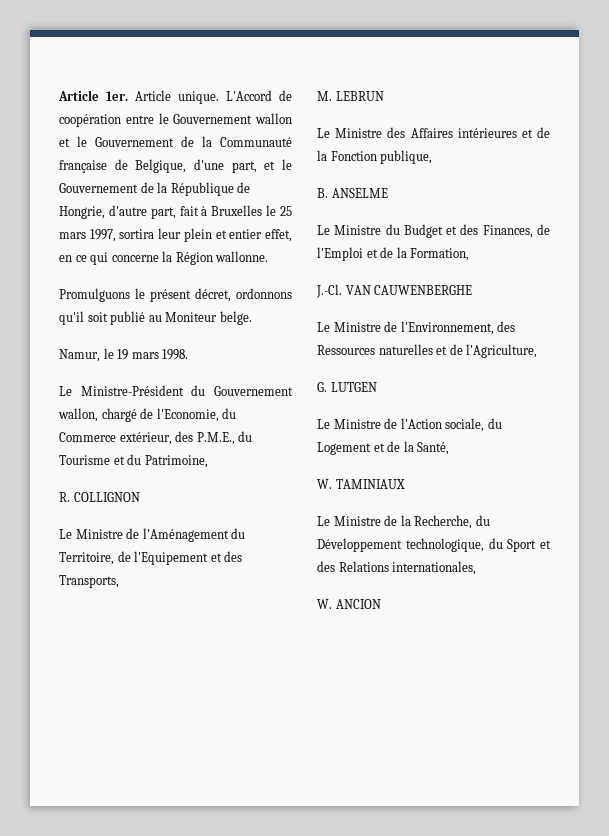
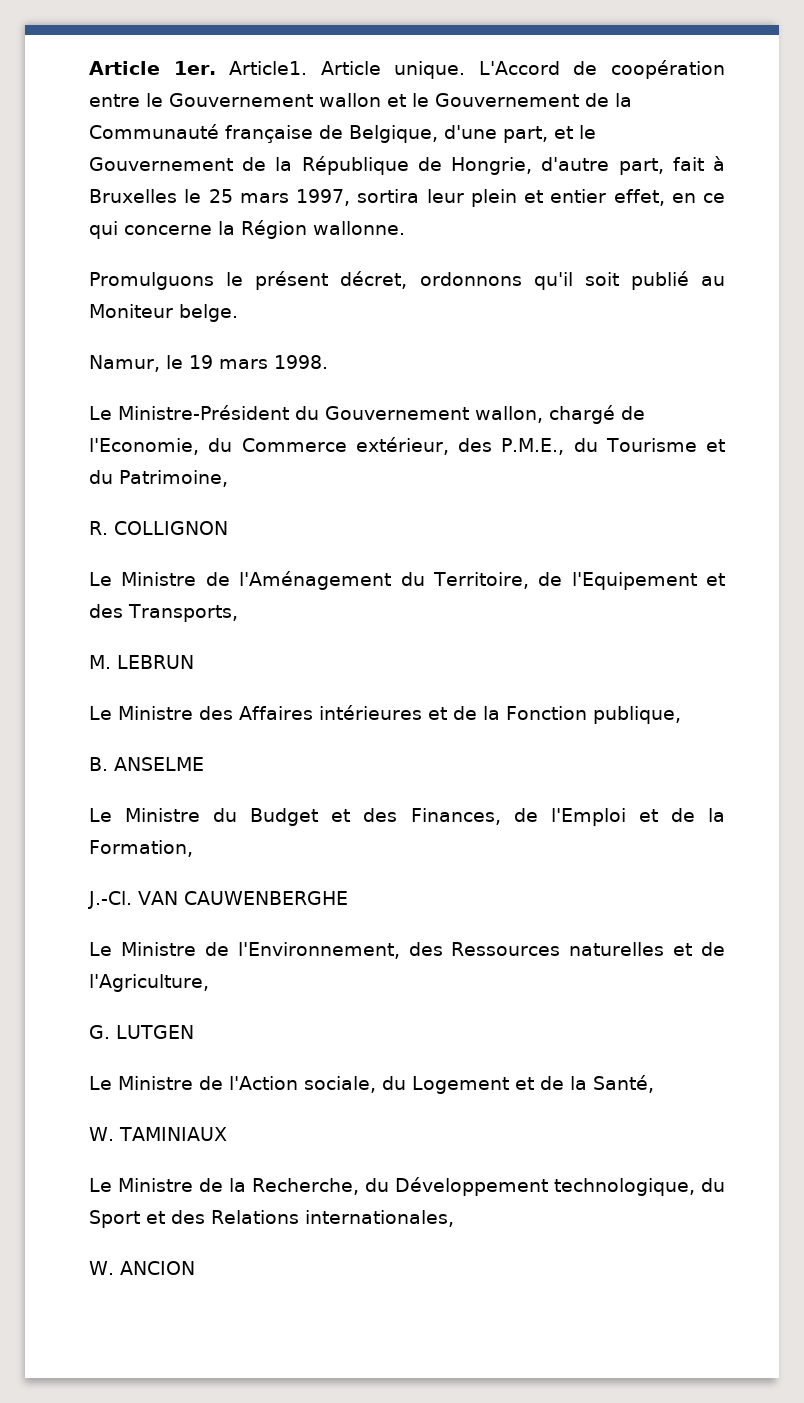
(128, 96) none -> [229,61,308,75] Article1.

